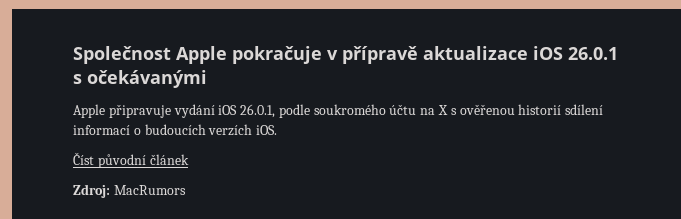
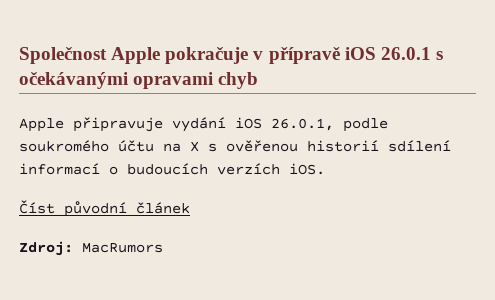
[423,46,528,60] aktualizace -> (340, 55) none
(207, 79) none -> [133,72,259,89] opravami chyb

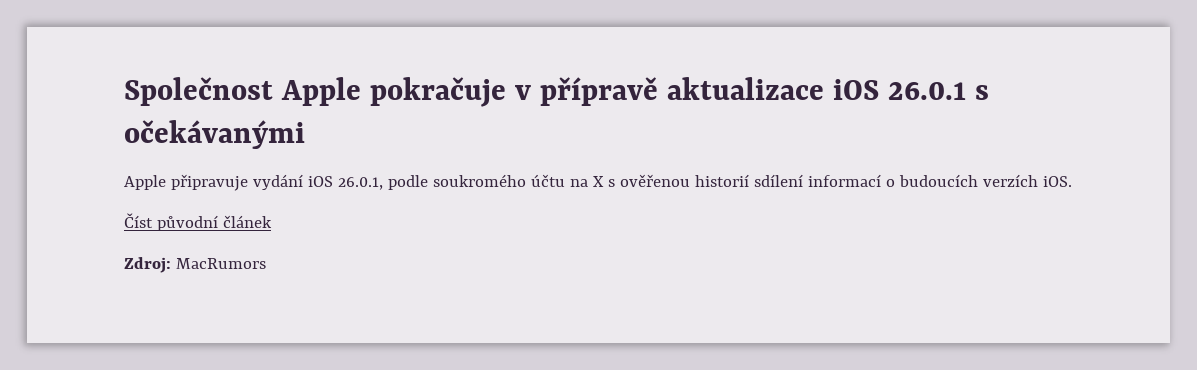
(340, 55) none -> [667,77,825,100] aktualizace
[133,72,259,89] opravami chyb -> (305, 134) none

